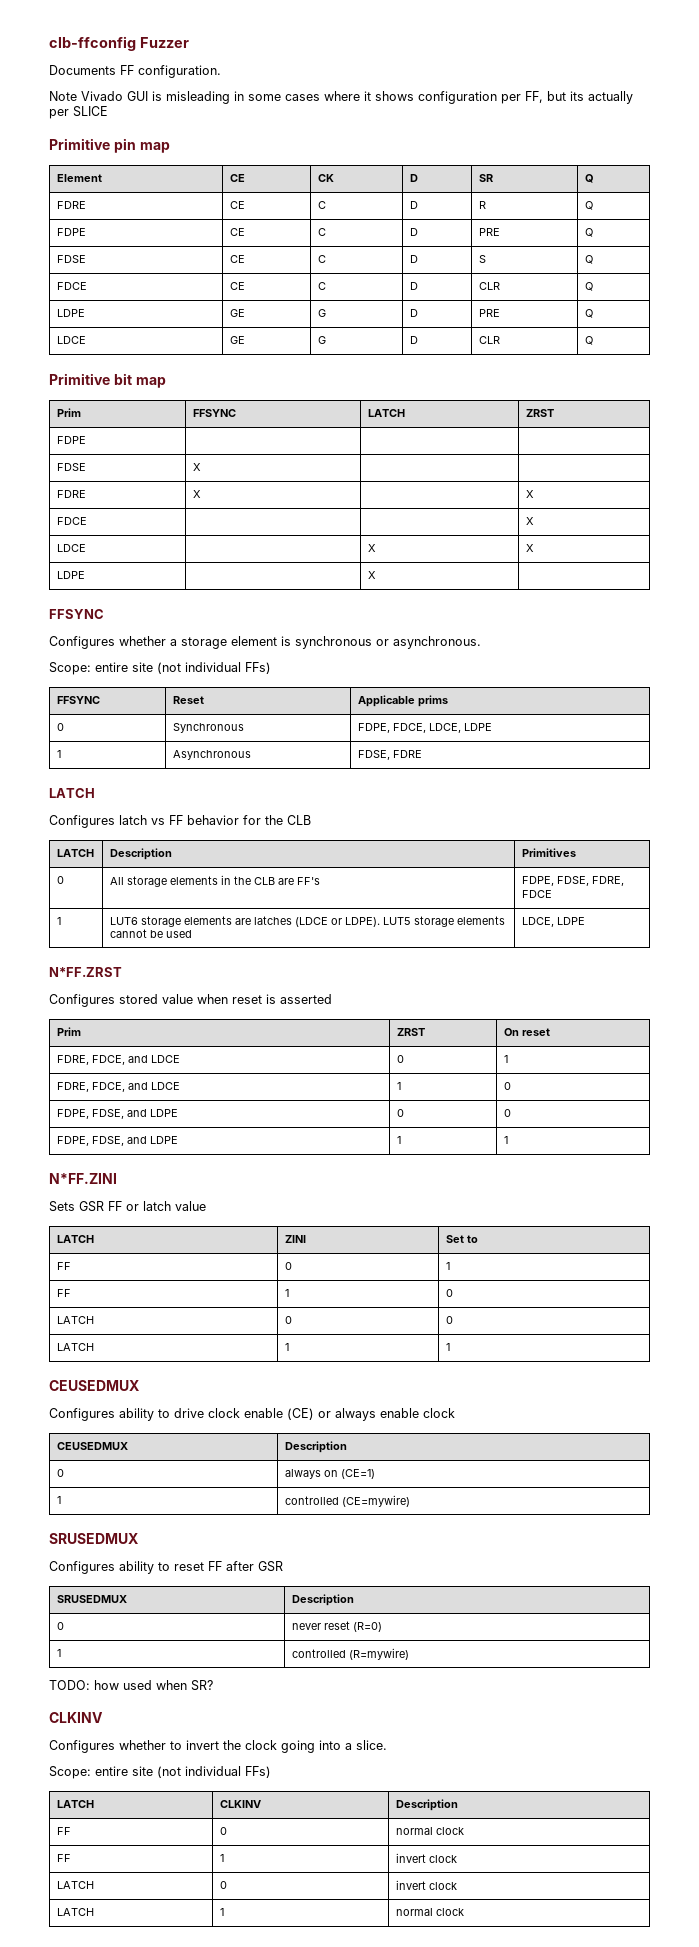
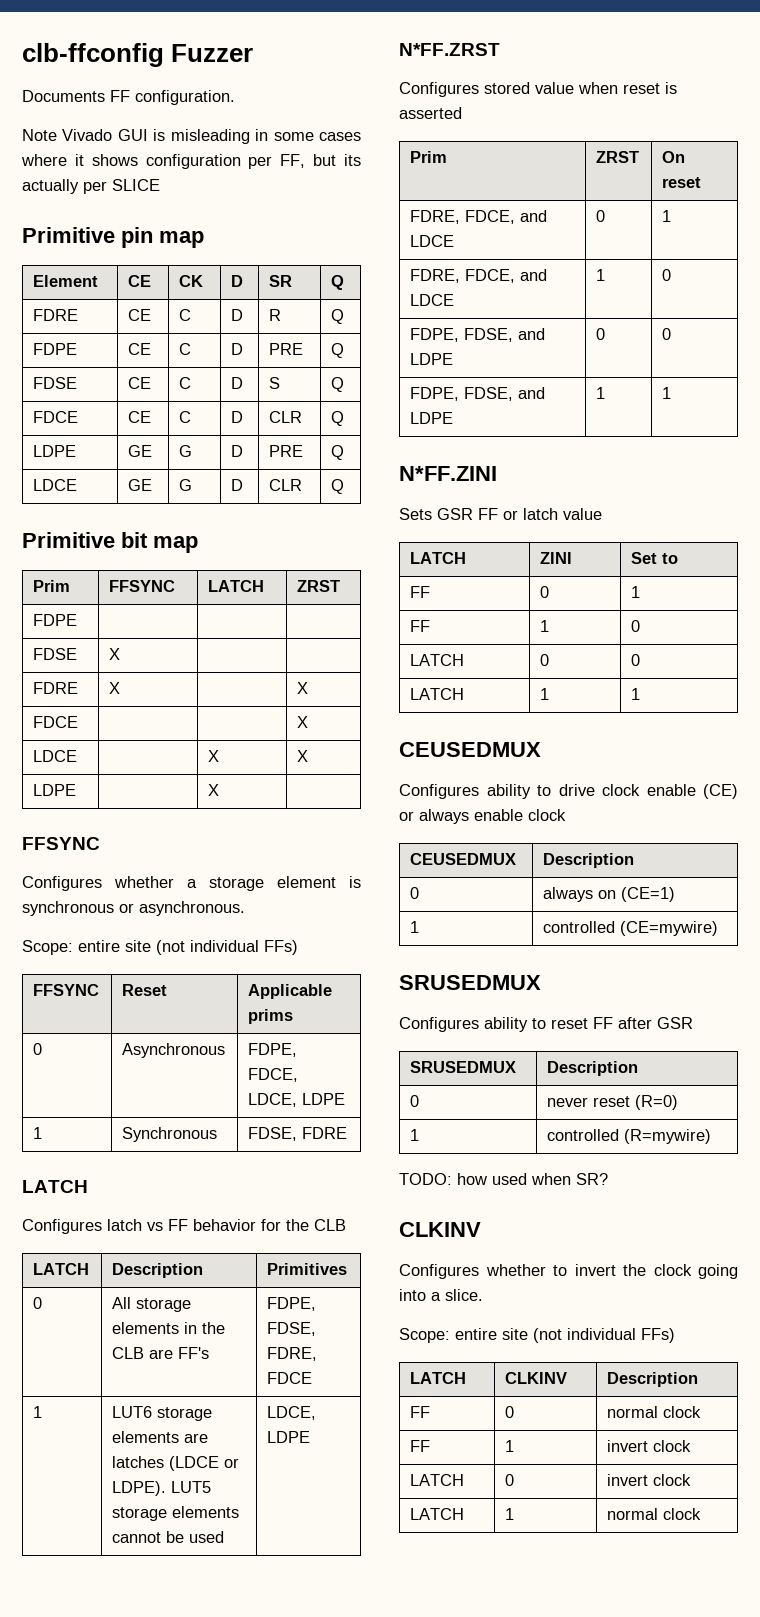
[172,723,244,733] Synchronous -> [122,1043,226,1058] Asynchronous
[172,750,251,760] Asynchronous -> [122,1127,218,1142] Synchronous

